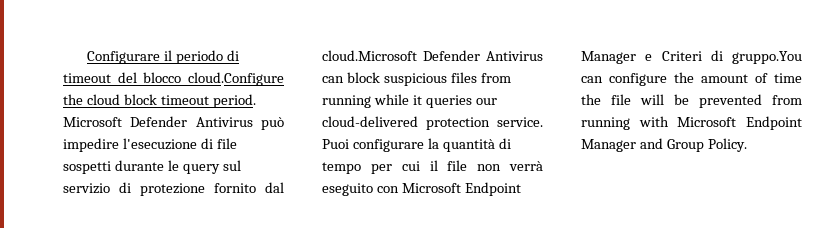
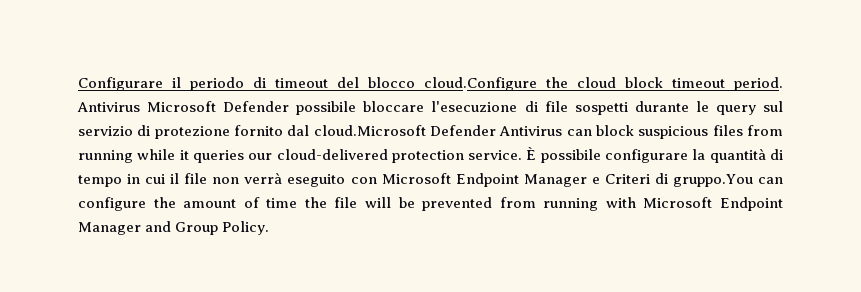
(256, 101) none -> [77,102,140,112] Antivirus
[195,117,284,130] [63,138,119,152] Antivirus può impedire -> [296,101,425,115] possibile bloccare
[322,139,349,149] Puoi -> [526,147,601,163] È possibile
[370,164,392,174] per -> [127,174,141,184] in

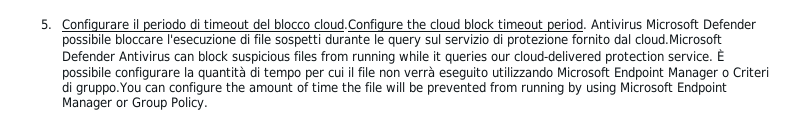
(78, 84) none -> [41,19,52,30] 5.
[127,174,141,184] in -> [305,69,325,80] per
[350,173,600,187] con Microsoft Endpoint Manager e -> [492,67,730,80] utilizzando Microsoft Endpoint Manager o
[605,197,783,211] [78,221,172,235] with Microsoft Endpoint Manager and -> [568,82,728,95] [62,97,129,110] by using Microsoft Endpoint Manager or

